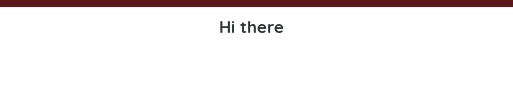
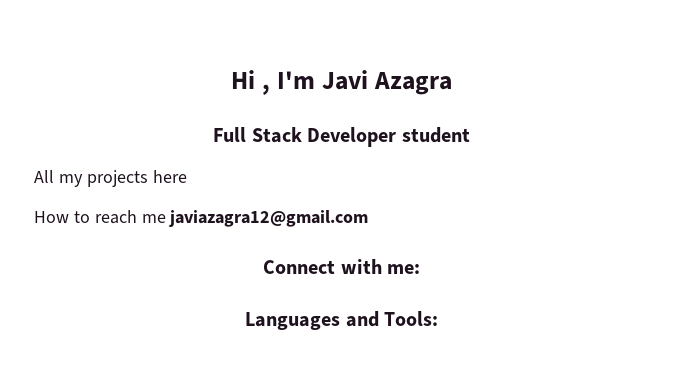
[239,21,284,33] there -> [262,70,452,95] [213,127,470,147] [34,170,187,187] [34,210,369,227] [263,259,420,274] [245,311,438,330] , I'm Javi Azagra // Full Stack Developer student // All my projects here // How to reach me javiazagra12@gmail.com // Connect with me: // Languages and Tools:

